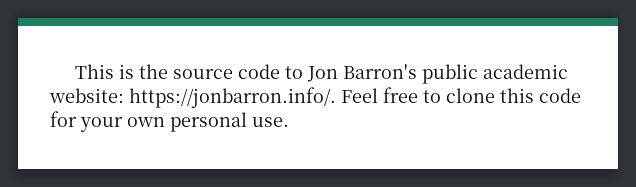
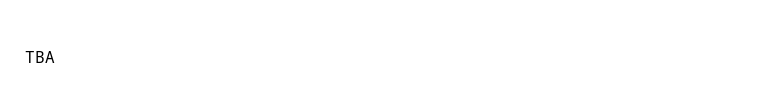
[74,64,568,84] [49,87,581,108] [50,111,289,132] This is the source code to Jon Barron's public academic website: https://jonbarron.info/. Feel free to clone this code for your own personal use. -> [25,51,55,63] TBA

